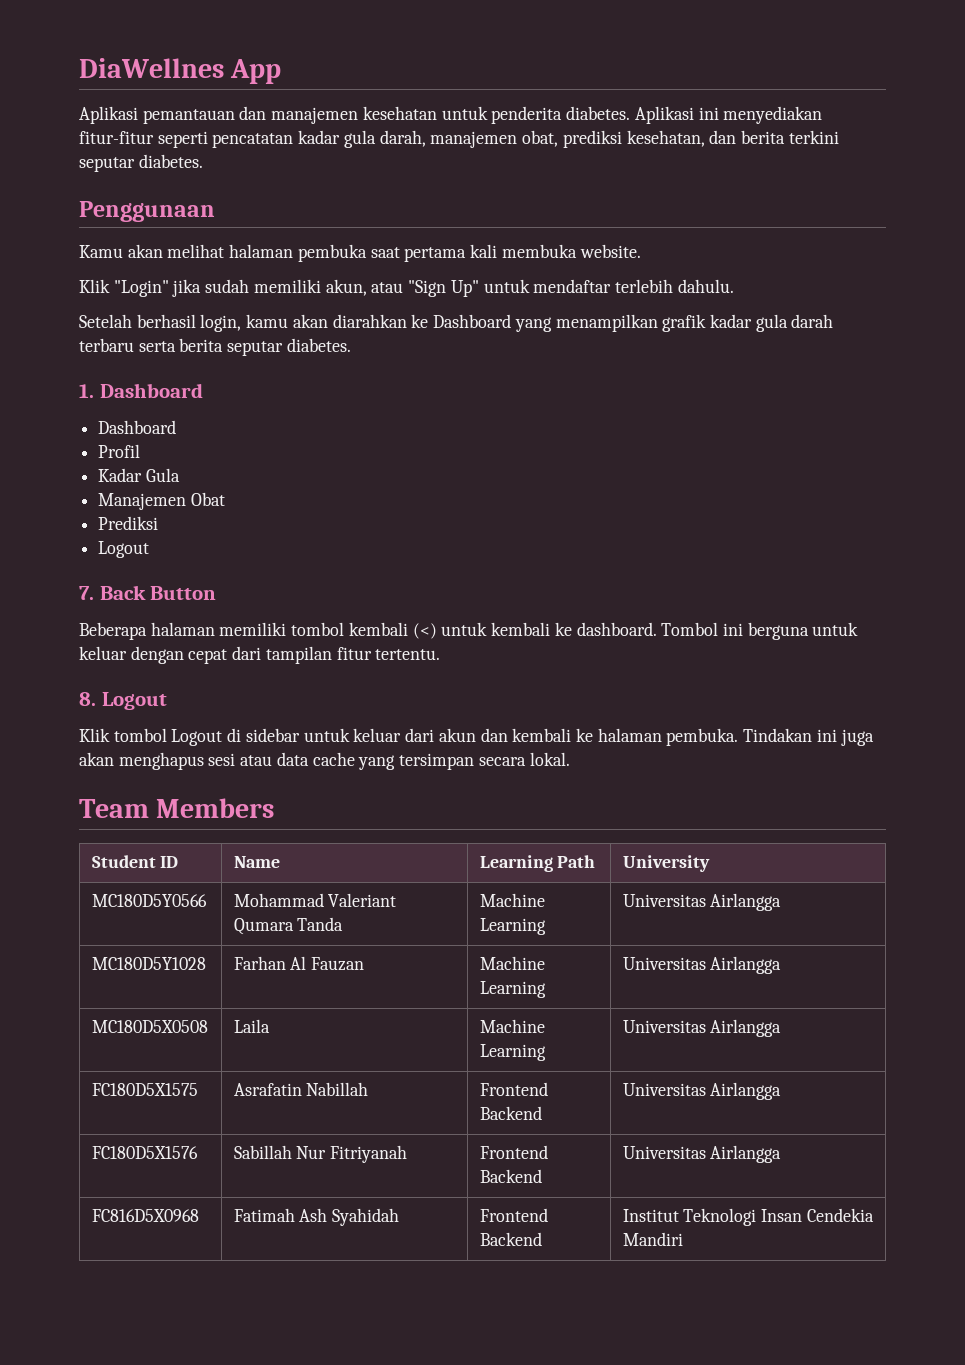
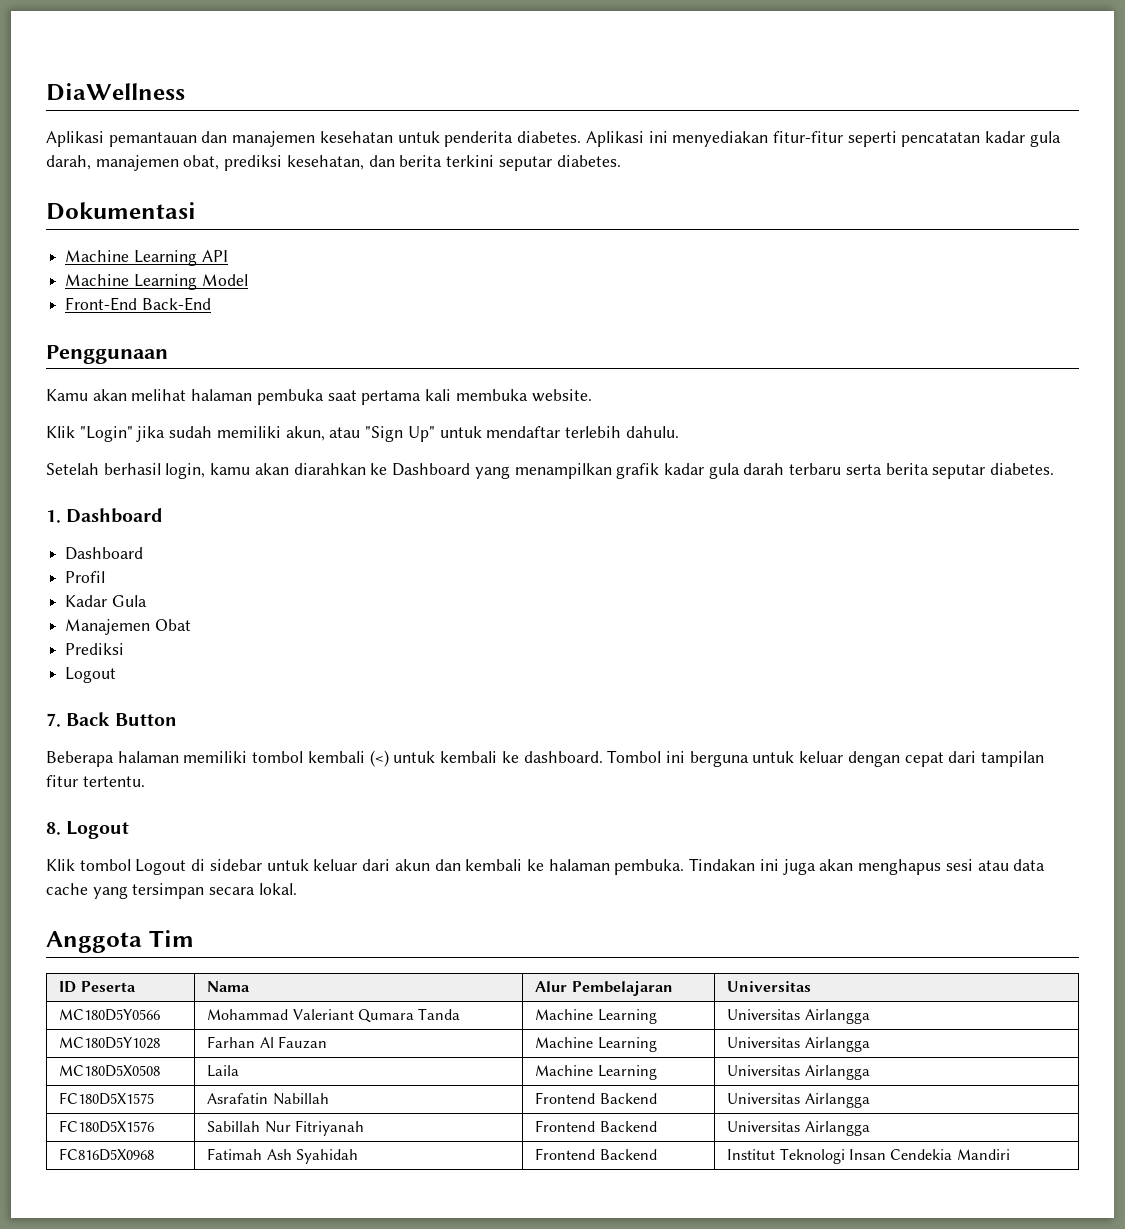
[79,58,282,84] DiaWellnes App -> [46,83,185,101] DiaWellness
(203, 161) none -> [46,202,196,220] [65,250,228,266] [65,274,248,290] [65,297,211,311] // Dokumentasi // Machine Learning API // Machine Learning Model // Front-End Back-End
[79,798,275,818] [91,855,179,868] [233,856,280,868] [479,855,596,872] [622,855,710,872] Team Members // Student ID | Name | Learning Path | University -> [46,930,194,953] [59,981,136,993] [207,981,251,992] [535,981,673,996] [727,981,812,992] Anggota Tim // ID Peserta | Nama | Alur Pembelajaran | Universitas

